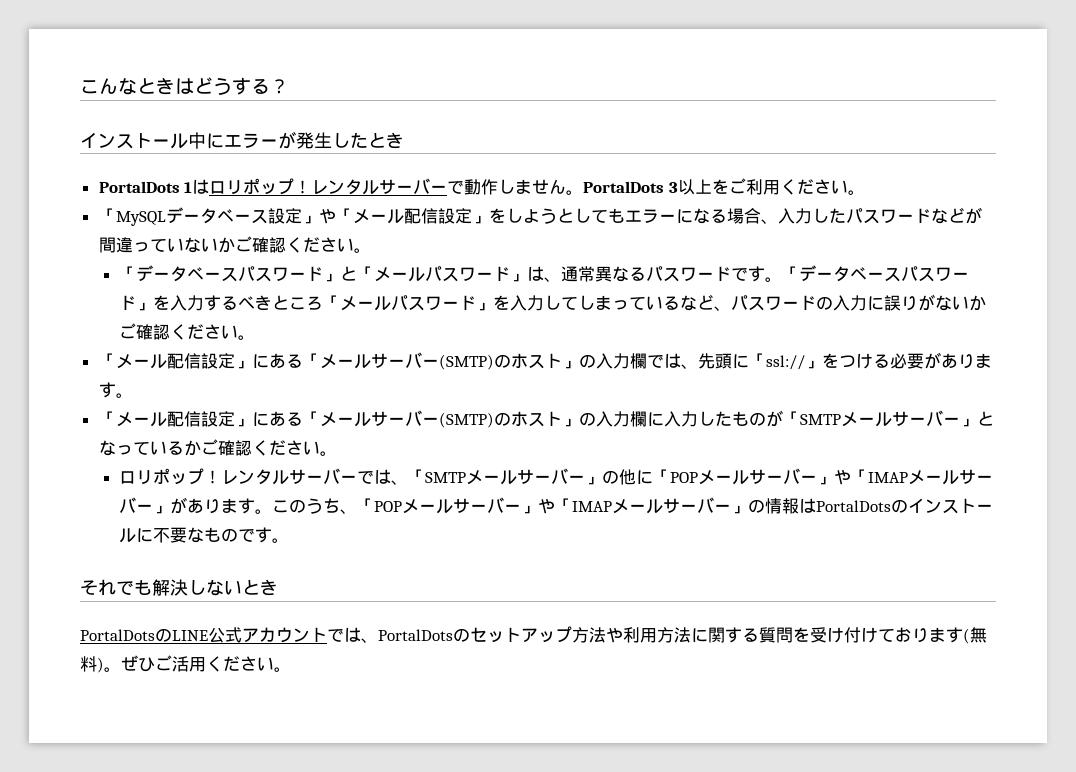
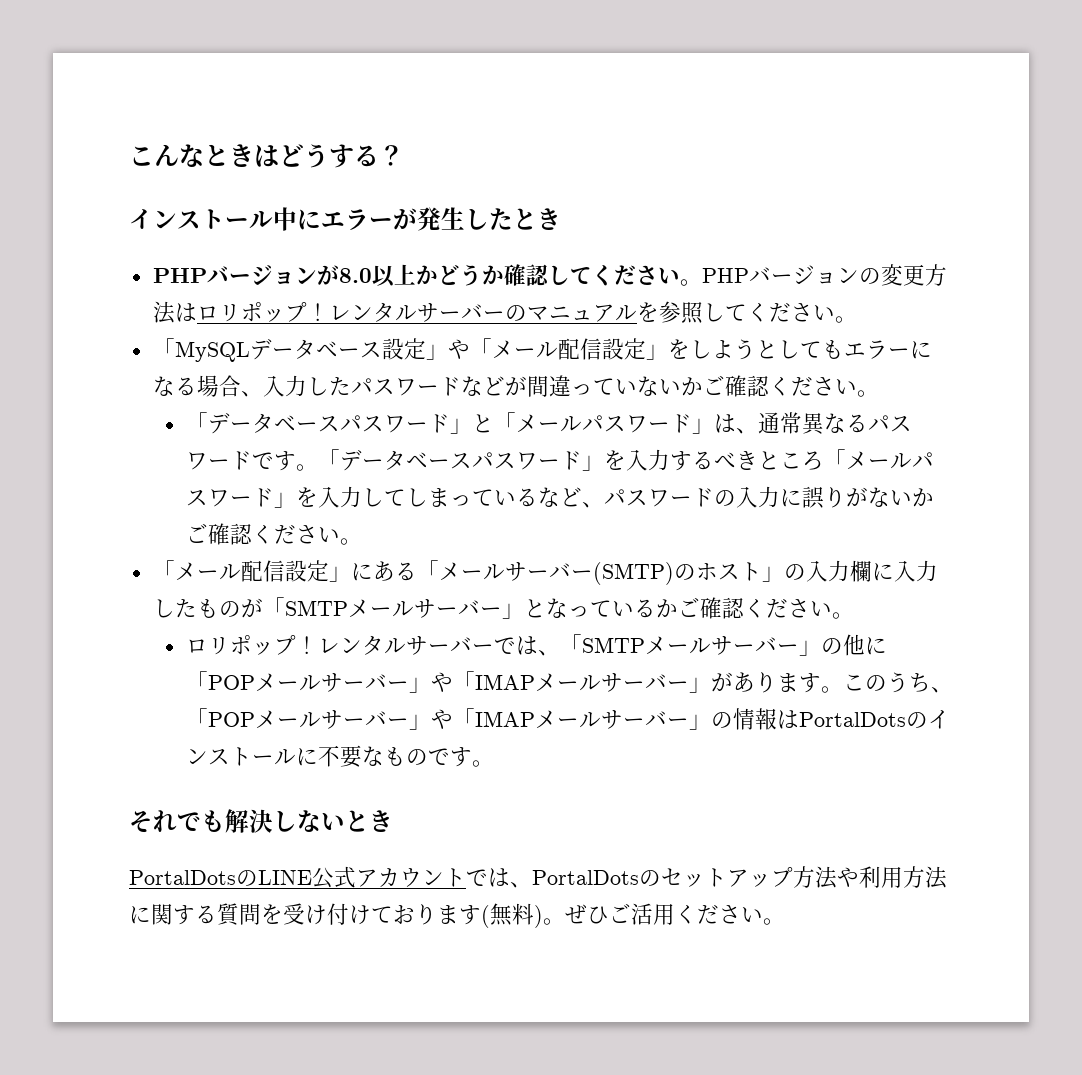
[98,181,193,193] PortalDots 1 -> [152,264,947,287] [152,301,175,324] PHPバージョンが8.0以上かどうか確認してください。PHPバージョンの変更方法
[447,178,780,195] で動作しません。PortalDots 3以上をご利用 -> [504,301,747,324] のマニュアルを参照して
[98,352,992,370] [98,382,133,398] // 「メール配信設定」にある「メールサーバー(SMTP)のホスト」の入力欄では、先頭に「ssl://」をつける必要があります。 -> (362, 541) none

